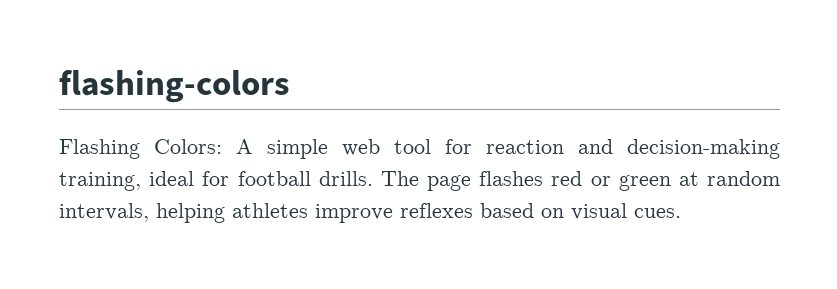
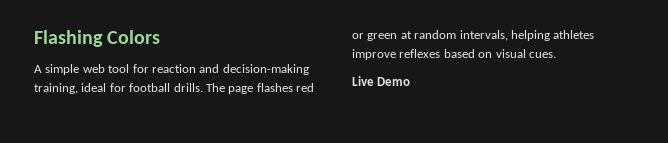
[59,70,290,103] [59,139,222,159] flashing-colors // Flashing Colors: -> [34,30,161,47] Flashing Colors //
(681, 213) none -> [352,76,411,86] // Live Demo

